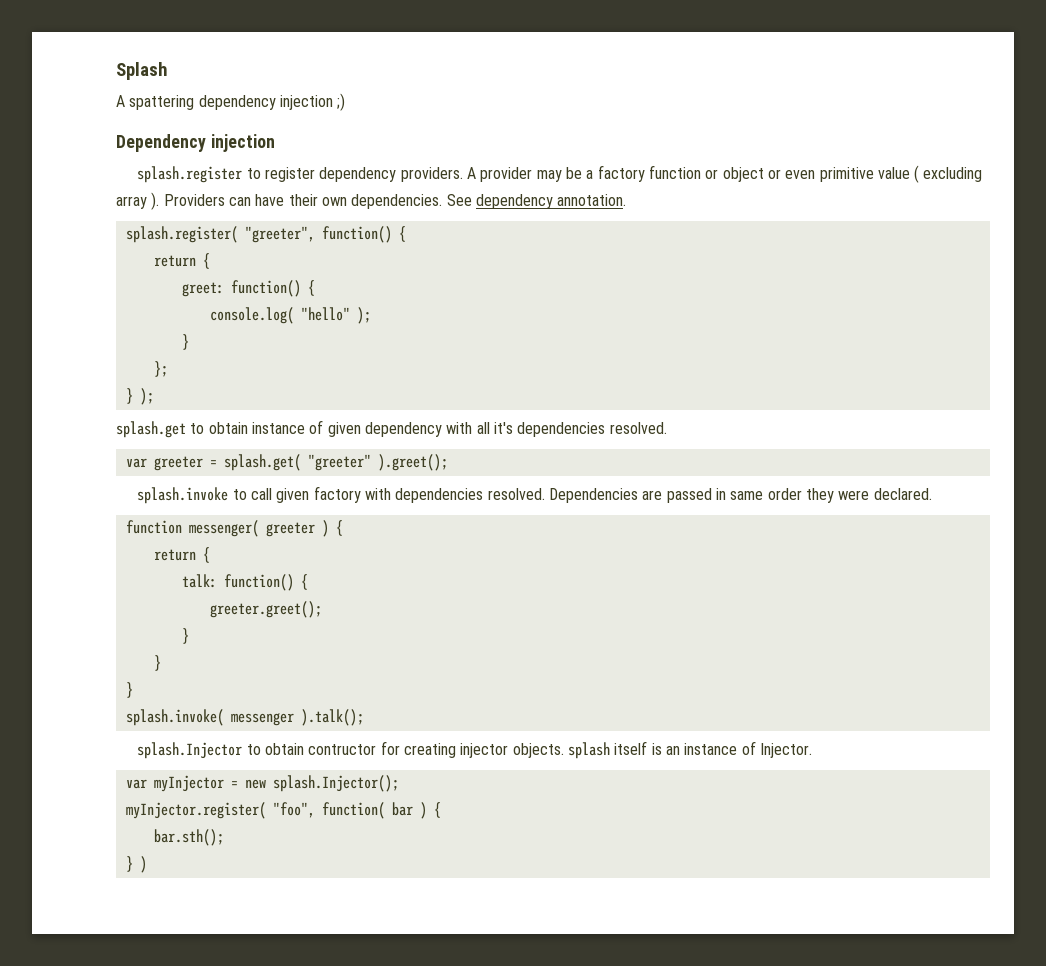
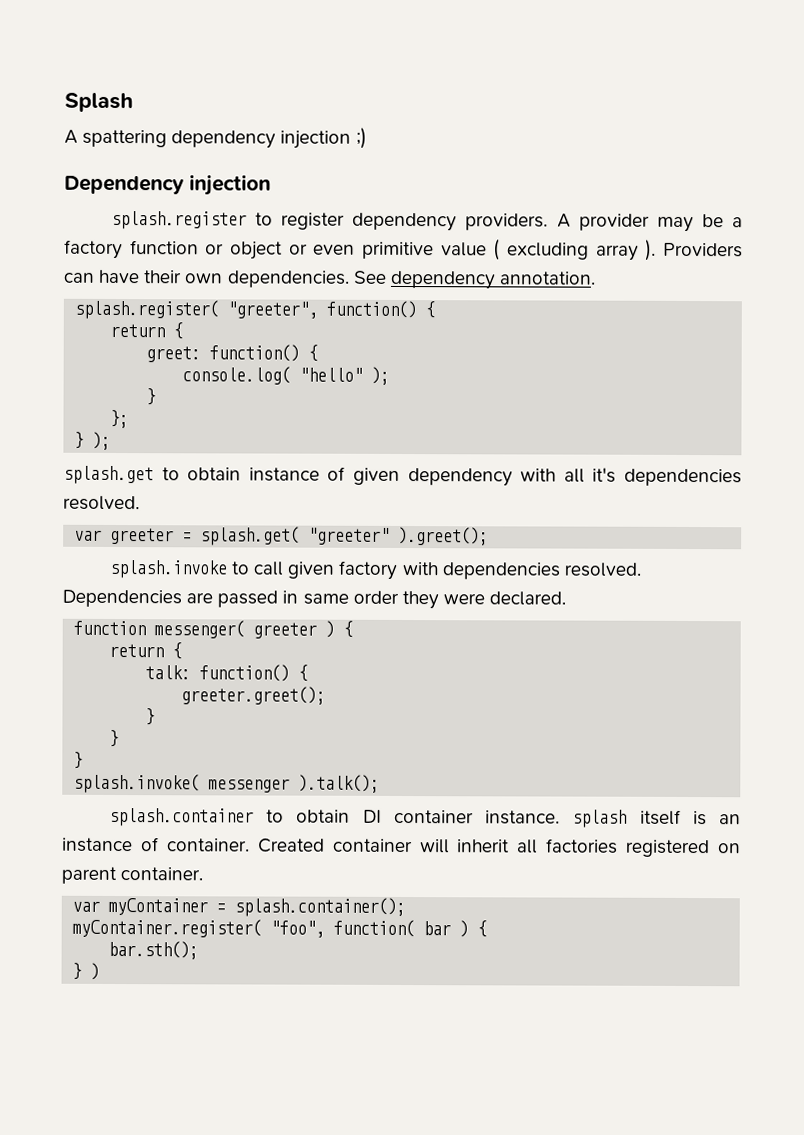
[137,741,564,759] splash.Injector to obtain contructor for creating injector objects. -> [108,807,561,827] splash.container to obtain DI container instance.
[759,743,812,758] [125,775,399,792] [125,802,266,819] Injector. // var myInjector = new splash.Injector(); // myInjector.register( -> [166,838,741,858] [61,866,204,885] [72,897,407,918] [72,918,263,938] container. Created container will inherit all factories registered on parent container. // var myContainer = splash.container(); // myContainer.register(

